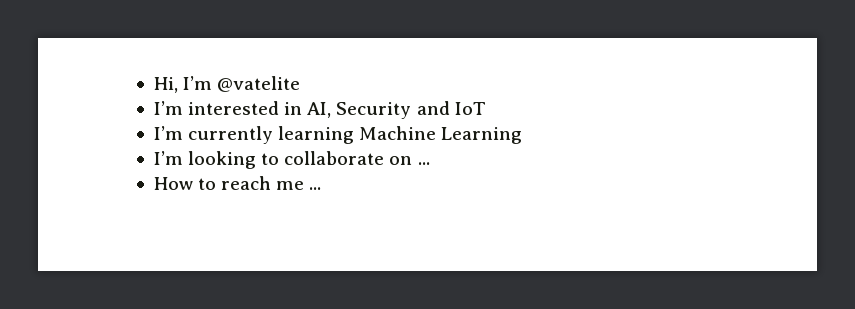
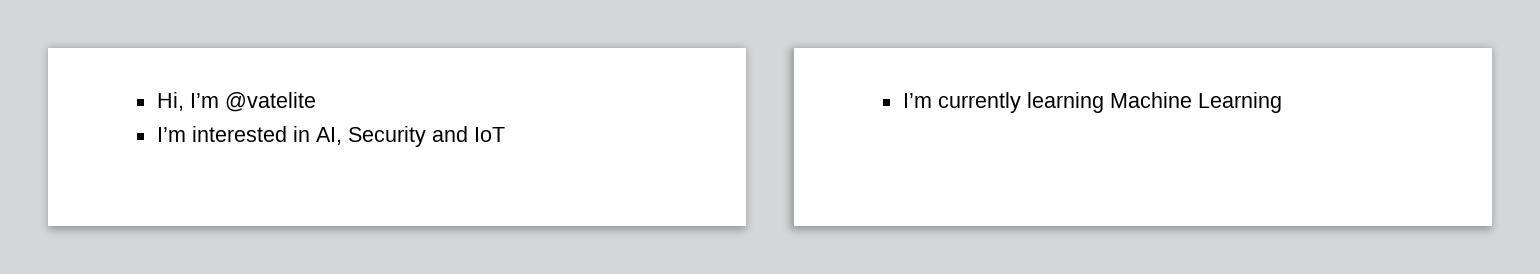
[153,151,430,169] [153,176,322,190] // I’m looking to collaborate on ... // How to reach me ... -> (1282, 102) none

